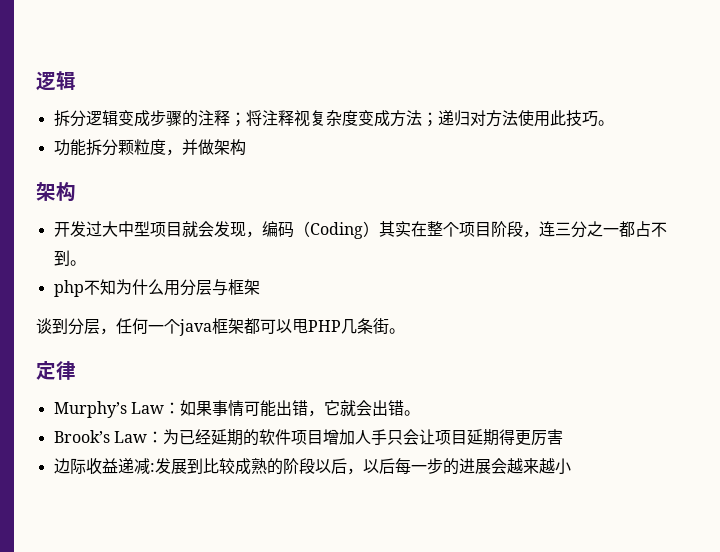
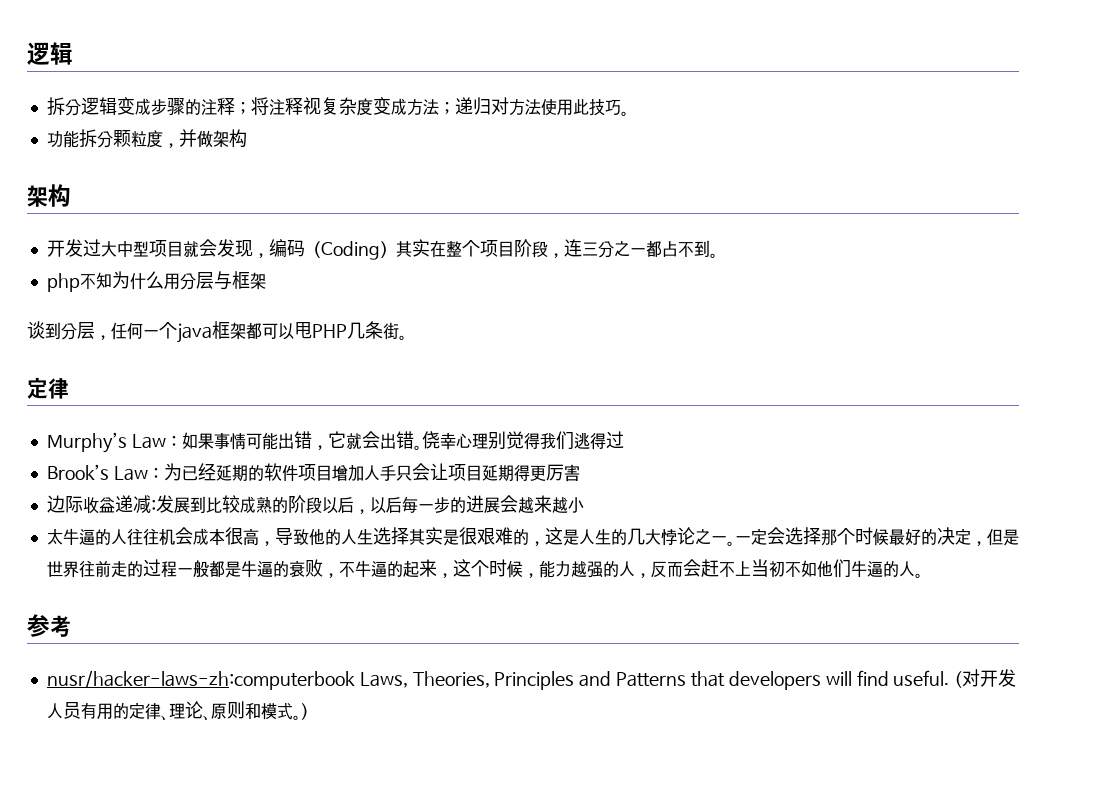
(420, 413) none -> [421,431,624,450] 侥幸心理别觉得我们逃得过
(571, 466) none -> [46,527,1019,546] [46,559,923,578] [27,614,71,637] [46,669,1017,690] [46,701,309,721] // 太牛逼的人往往机会成本很高，导致他的人生选择其实是很艰难的，这是人生的几大悖论之一。一定会选择那个时候最好的决定，但是世界往前走的过程一般都是牛逼的衰败，不牛逼的起来，这个时候，能力越强的人，反而会赶不上当初不如他们牛逼的人。 // 参考 // nusr/hacker-laws-zh:computerbook Laws, Theories, Principles and Patterns that developers will find useful. (对开发人员有用的定律、理论、原则和模式。)

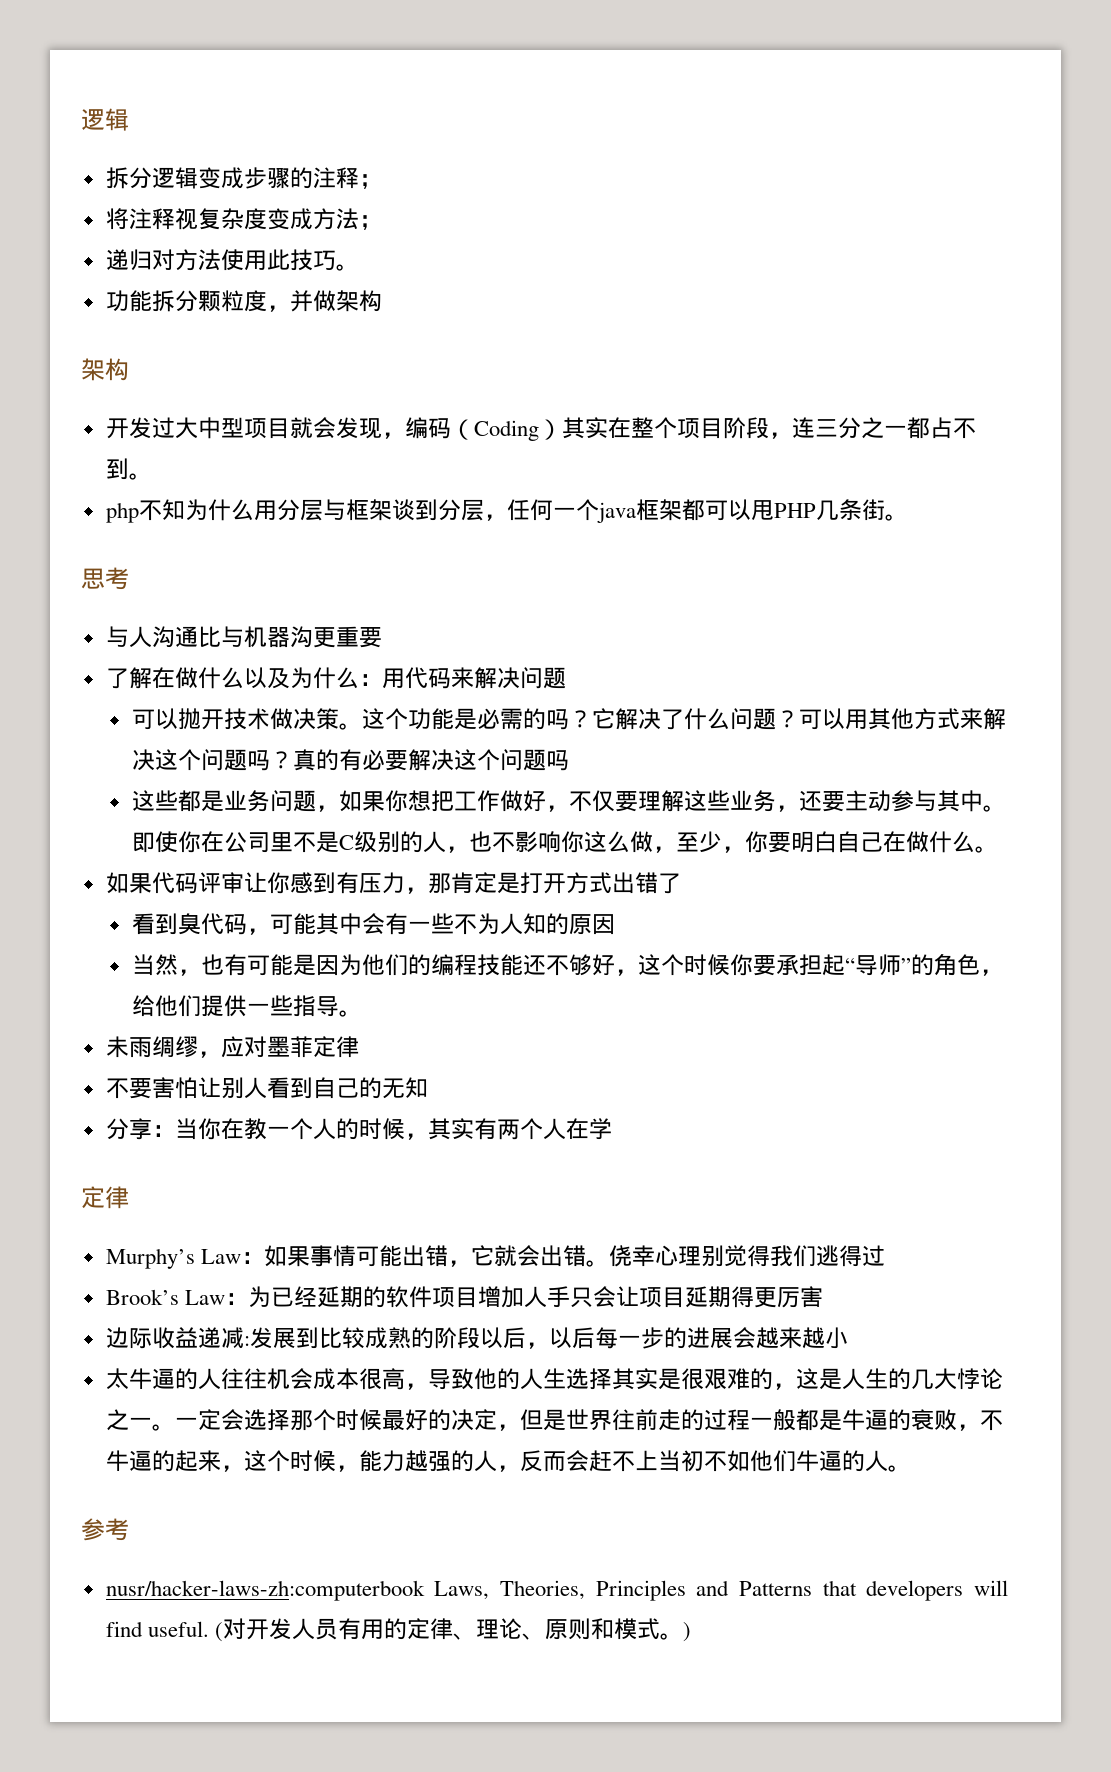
(251, 107) none -> (382, 181) //
(455, 107) none -> (382, 222) //
(266, 281) // -> (392, 510) none
(407, 337) none -> [81,567,129,590] [105,626,382,648] [105,667,566,689] [131,708,1006,730] [131,749,569,771] [131,790,1006,812] [131,831,998,853] [105,872,681,894] [131,913,615,935] [131,953,1003,976] [131,995,362,1017] [105,1036,359,1058] [105,1077,428,1099] [105,1118,612,1140] // 思考 // 与人沟通比与机器沟更重要 // 了解在做什么以及为什么：用代码来解决问题 // 可以抛开技术做决策。这个功能是必需的吗？它解决了什么问题？可以用其他方式来解决这个问题吗？真的有必要解决这个问题吗 // 这些都是业务问题，如果你想把工作做好，不仅要理解这些业务，还要主动参与其中。即使你在公司里不是C级别的人，也不影响你这么做，至少，你要明白自己在做什么。 // 如果代码评审让你感到有压力，那肯定是打开方式出错了 // 看到臭代码，可能其中会有一些不为人知的原因 // 当然，也有可能是因为他们的编程技能还不够好，这个时候你要承担起“导师”的角色，给他们提供一些指导。 // 未雨绸缪，应对墨菲定律 // 不要害怕让别人看到自己的无知 // 分享：当你在教一个人的时候，其实有两个人在学

